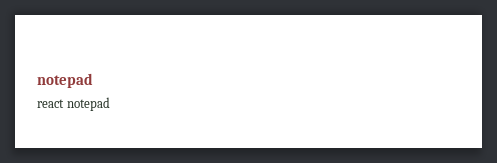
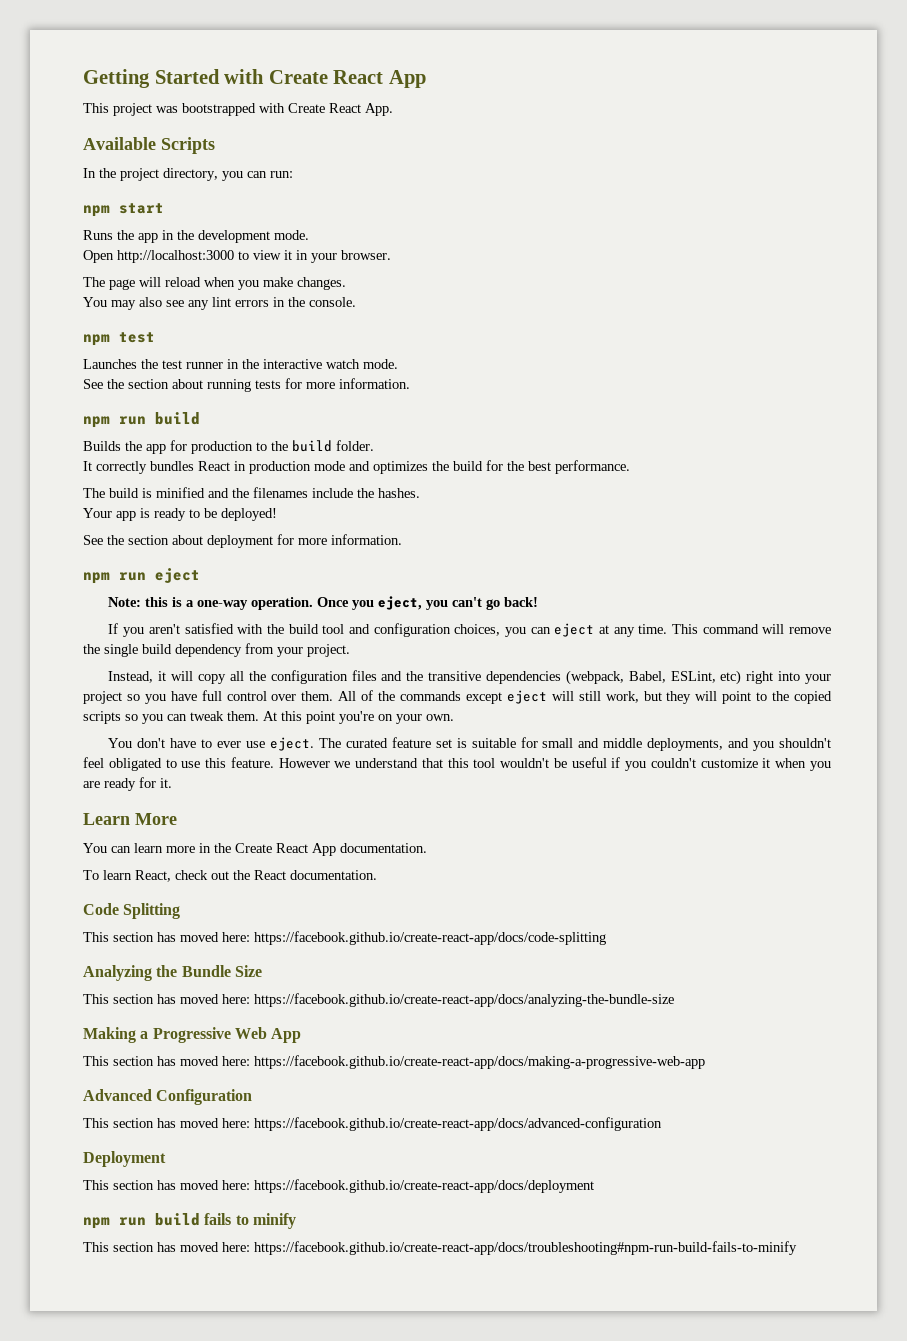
[37,73,93,88] [37,97,110,111] notepad // react notepad -> [83,69,426,88] [83,103,393,116] [83,137,215,154] [83,168,293,181] [83,203,164,217] [83,230,309,243] [83,250,391,263] [83,277,346,290] [83,297,356,310] [83,332,155,346] [83,359,398,369] [83,378,410,392] [83,412,200,428] [83,440,374,454] [83,460,630,474] [83,487,420,498] [83,508,277,521] [83,534,402,548] [83,568,200,584] [108,596,539,610] [108,623,831,637] [83,643,350,657] [108,670,832,685] [83,690,833,704] [83,711,454,724] [108,737,831,751] [83,757,832,771] [83,777,172,791] [83,813,177,825] [83,843,427,856] [83,870,377,882] [83,903,181,919] [83,931,606,945] [83,965,262,981] [83,993,674,1007] [83,1027,302,1043] [83,1055,705,1069] [83,1089,253,1105] [83,1117,662,1131] [83,1151,166,1167] [83,1179,594,1193] [83,1213,296,1229] [83,1241,797,1255] Getting Started with Create React App // This project was bootstrapped with Create React App. // Available Scripts // In the project directory, you can run: // npm start // Runs the app in the development mode. // Open http://localhost:3000 to view it in your browser. // The page will reload when you make changes. // You may also see any lint errors in the console. // npm test // Launches the test runner in the interactive watch mode. // See the section about running tests for more information. // npm run build // Builds the app for production to the build folder. // It correctly bundles React in production mode and optimizes the build for the best performance. // The build is minified and the filenames include the hashes. // Your app is ready to be deployed! // See the section about deployment for more information. // npm run eject // Note: this is a one-way operation. Once you eject, you can't go back! // If you aren't satisfied with the build tool and configuration choices, you can eject at any time. This command will remove the single build dependency from your project. // Instead, it will copy all the configuration files and the transitive dependencies (webpack, Babel, ESLint, etc) right into your project so you have full control over them. All of the commands except eject will still work, but they will point to the copied scripts so you can tweak them. At this point you're on your own. // You don't have to ever use eject. The curated feature set is suitable for small and middle deployments, and you shouldn't feel obligated to use this feature. However we understand that this tool wouldn't be useful if you couldn't customize it when you are ready for it. // Learn More // You can learn more in the Create React App documentation. // To learn React, check out the React documentation. // Code Splitting // This section has moved here: https://facebook.github.io/create-react-app/docs/code-splitting // Analyzing the Bundle Size // This section has moved here: https://facebook.github.io/create-react-app/docs/analyzing-the-bundle-size // Making a Progressive Web App // This section has moved here: https://facebook.github.io/create-react-app/docs/making-a-progressive-web-app // Advanced Configuration // This section has moved here: https://facebook.github.io/create-react-app/docs/advanced-configuration // Deployment // This section has moved here: https://facebook.github.io/create-react-app/docs/deployment // npm run build fails to minify // This section has moved here: https://facebook.github.io/create-react-app/docs/troubleshooting#npm-run-build-fails-to-minify

